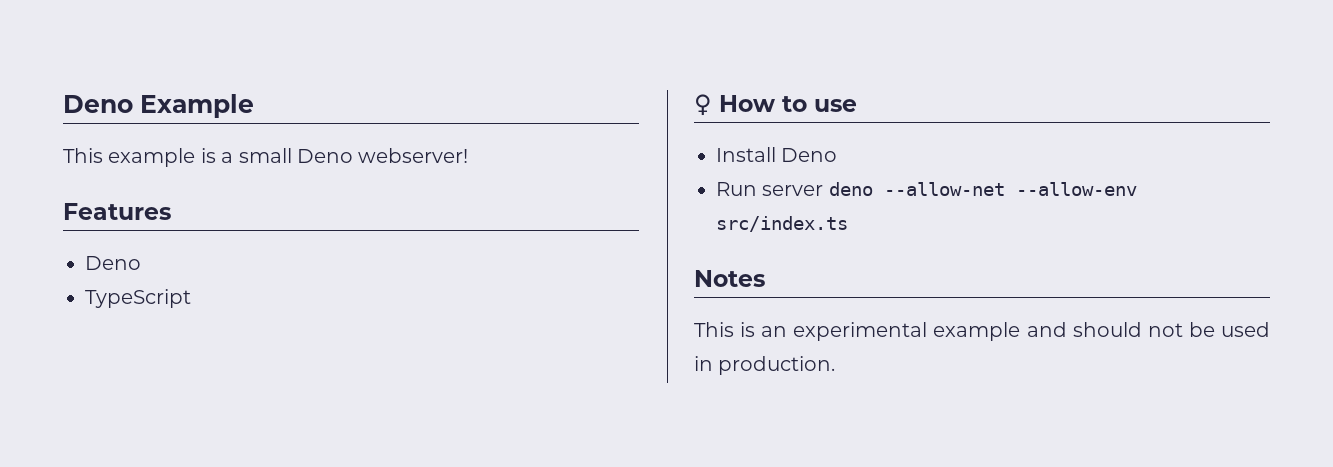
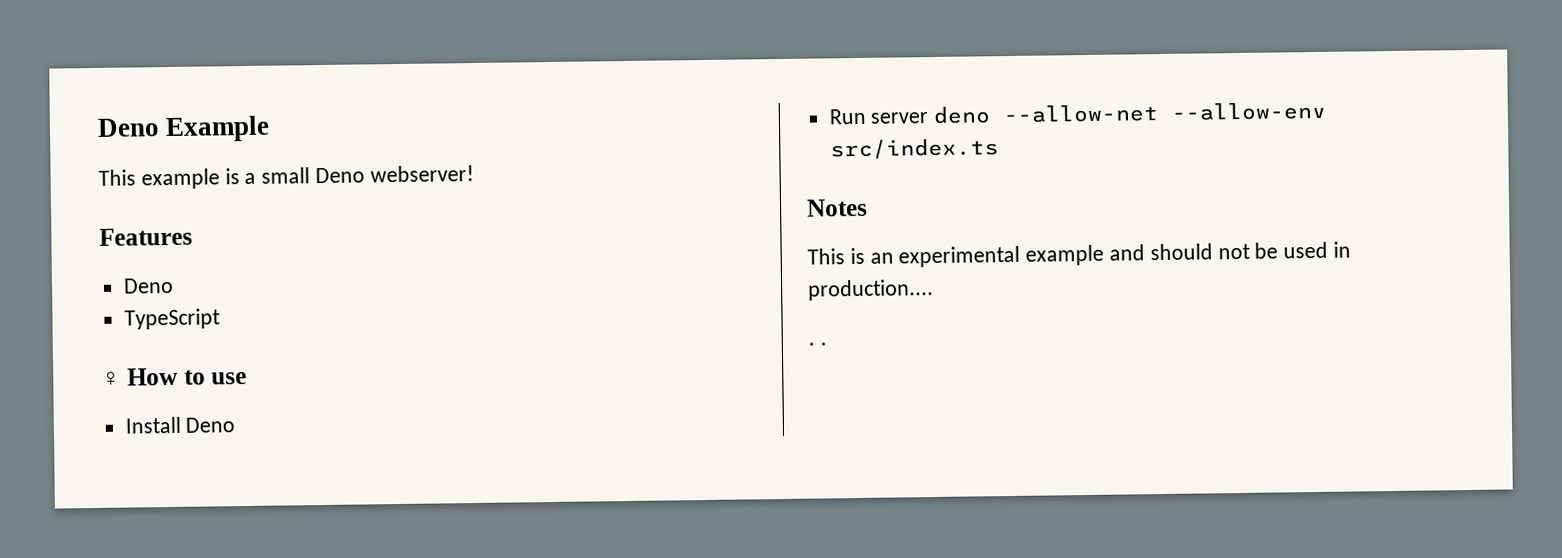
[718,356,836,375] production. -> [808,279,934,301] [808,342,827,346] production.... // . .

